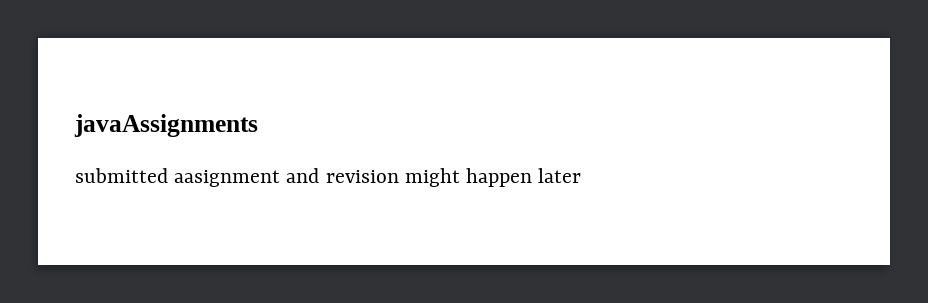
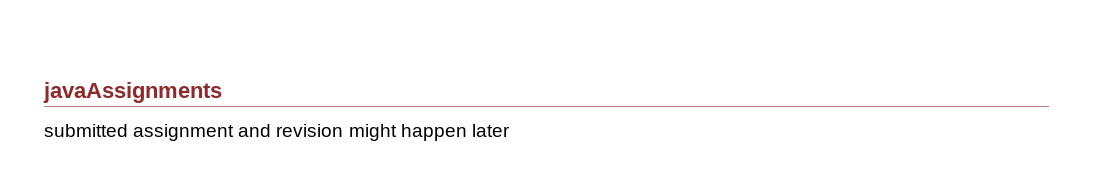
[174,170,281,187] aasignment -> [133,124,235,141] assignment

